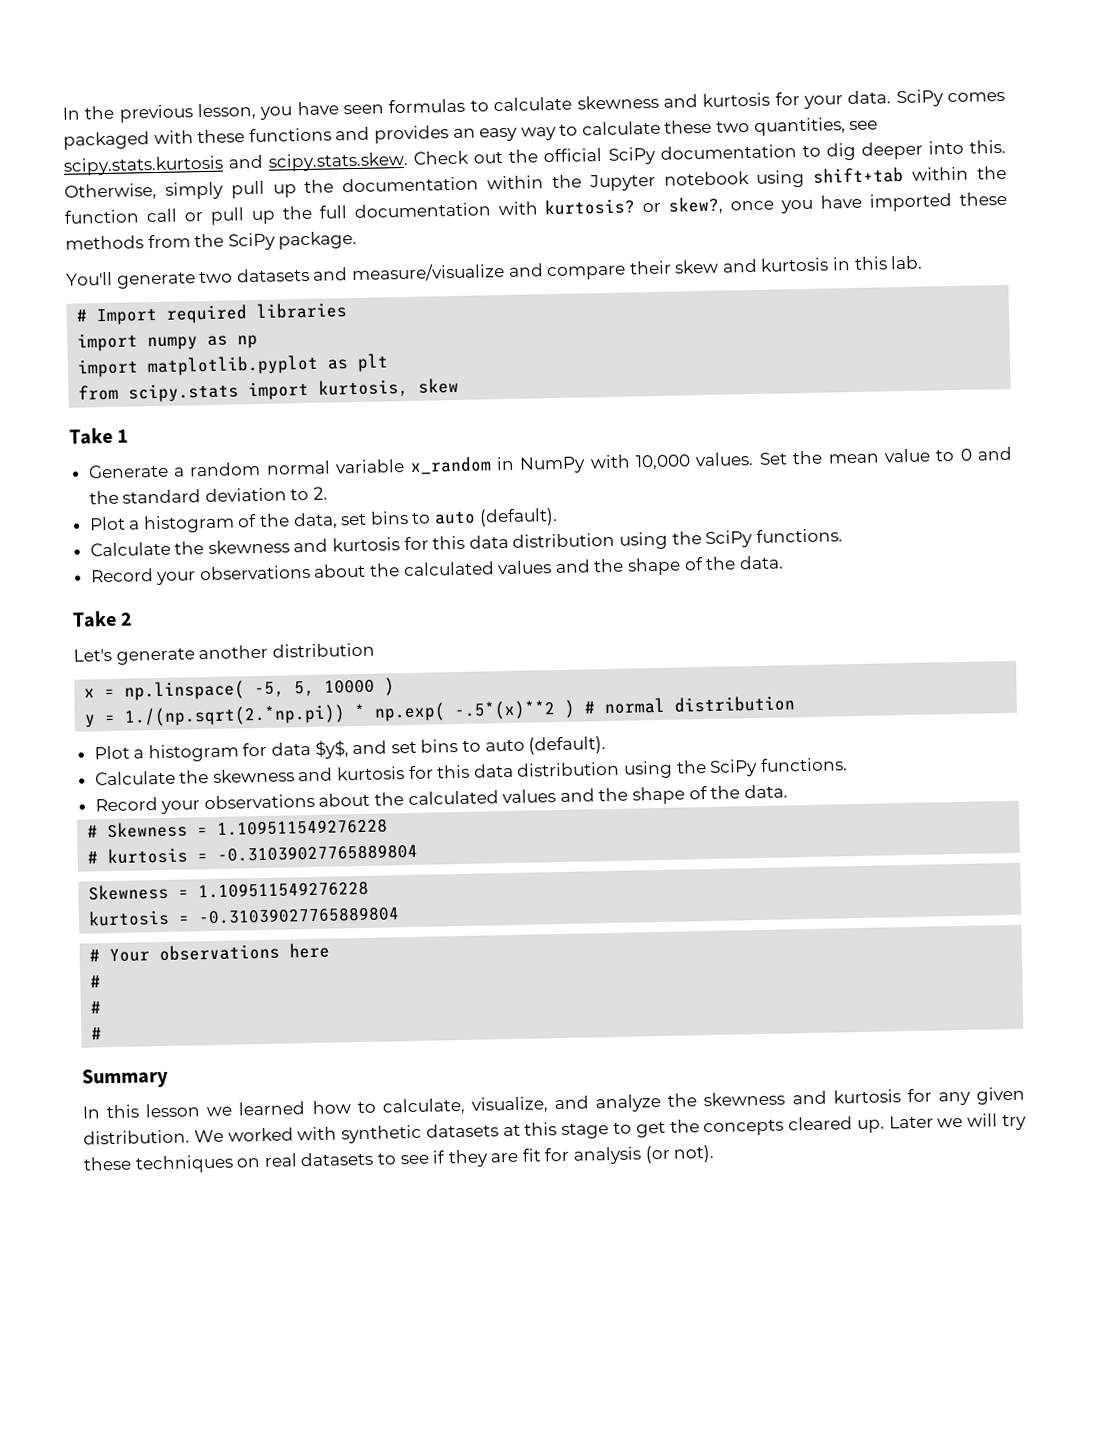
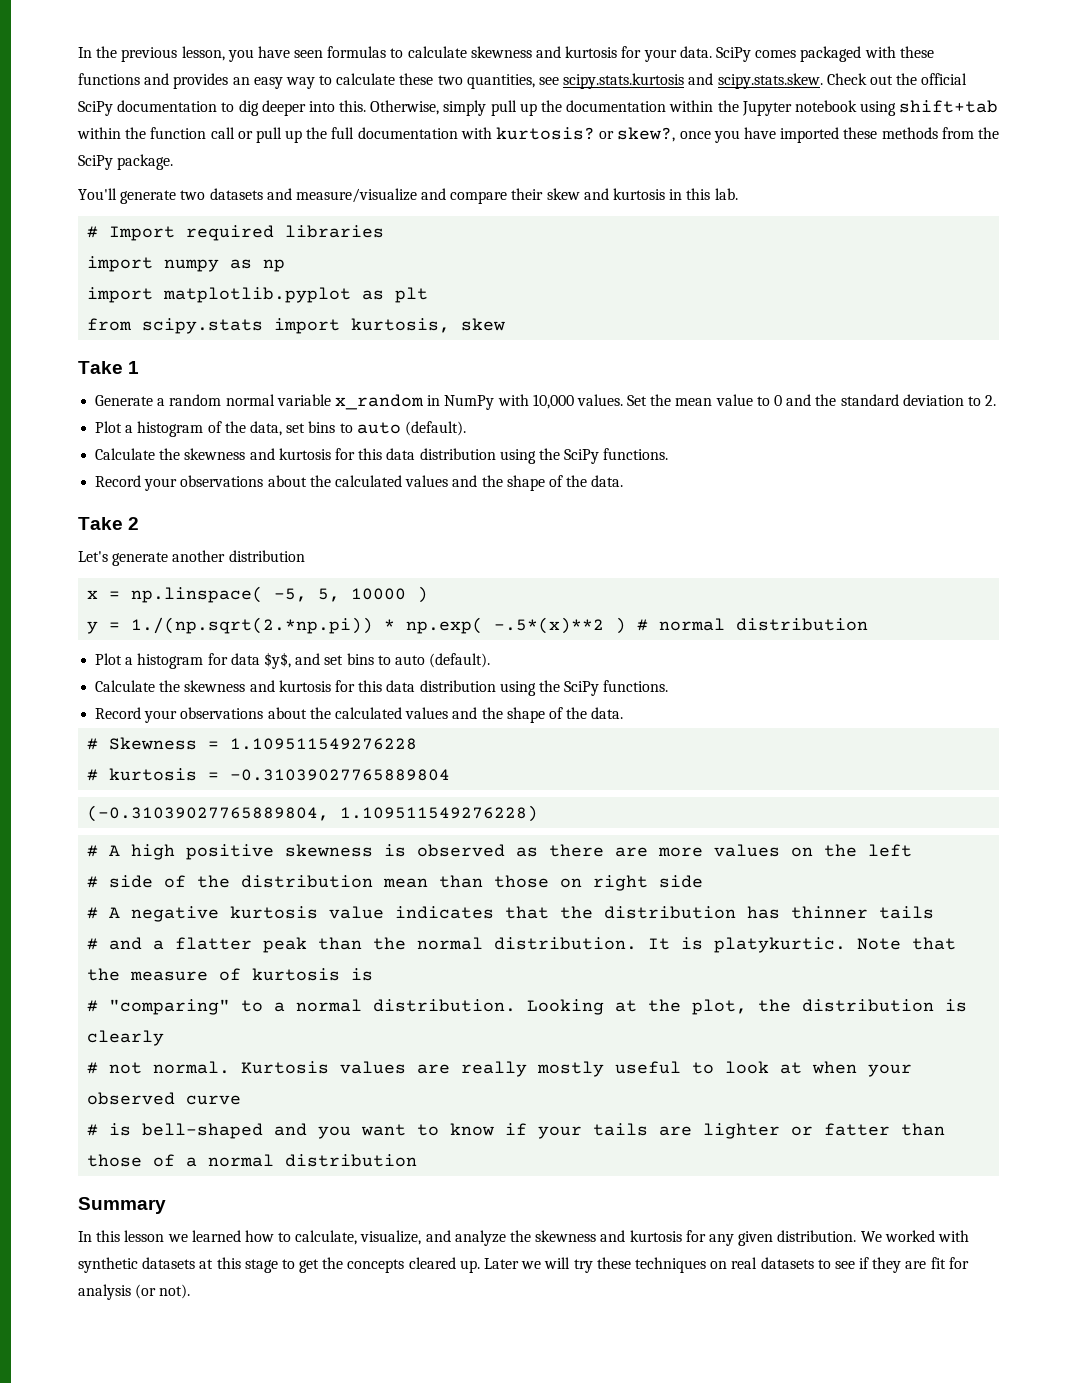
[88,880,370,901] [88,906,401,927] [89,942,331,963] [90,975,102,988] [90,1001,102,1014] [91,1027,103,1040] Skewness = 1.109511549276228 // kurtosis = -0.31039027765889804 // # Your observations here // # // # // # -> [87,805,539,822] [87,844,913,860] [87,875,704,891] [87,906,935,922] [87,937,957,953] [87,968,374,981] [87,999,968,1015] [87,1030,165,1046] [87,1061,913,1077] [87,1092,242,1105] [87,1123,946,1139] [87,1154,418,1167] (-0.31039027765889804, 1.109511549276228) // # A high positive skewness is observed as there are more values on the left // # side of the distribution mean than those on right side // # A negative kurtosis value indicates that the distribution has thinner tails // # and a flatter peak than the normal distribution. It is platykurtic. Note that the measure of kurtosis is // # "comparing" to a normal distribution. Looking at the plot, the distribution is clearly // # not normal. Kurtosis values are really mostly useful to look at when your observed curve // # is bell-shaped and you want to know if your tails are lighter or fatter than those of a normal distribution

